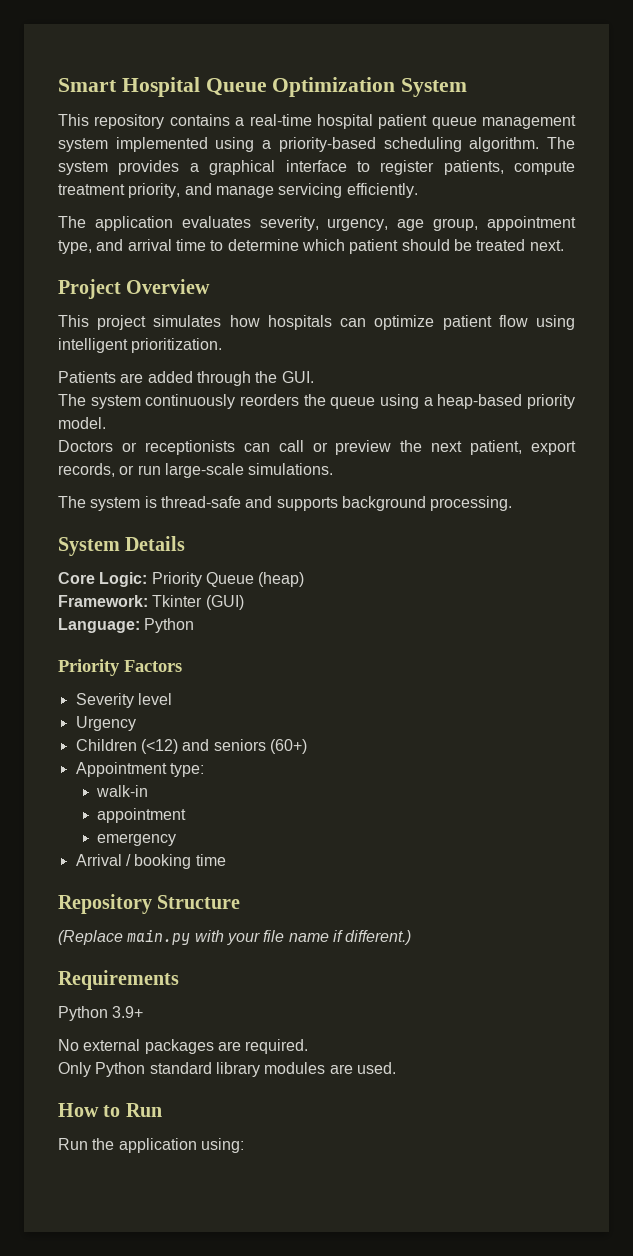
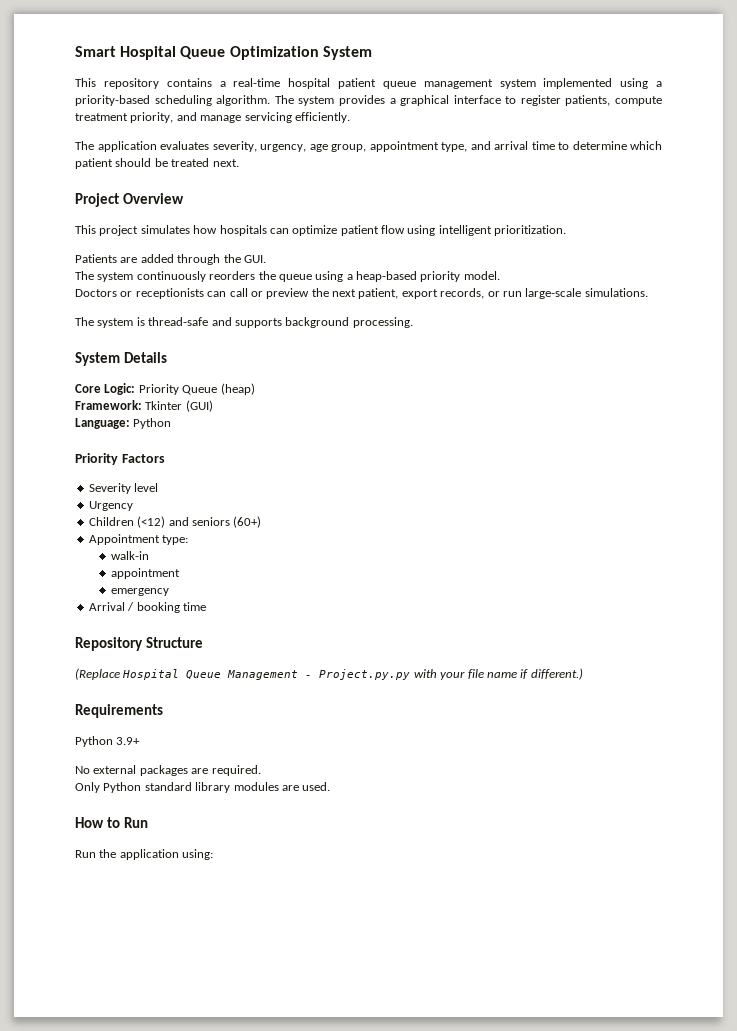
[127,929,191,945] main.py -> [122,669,411,680] Hospital Queue Management - Project.py.py

